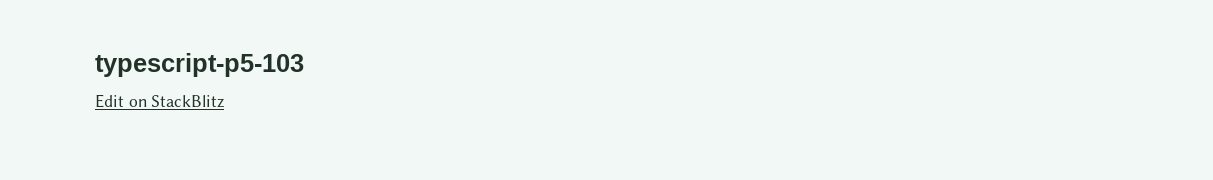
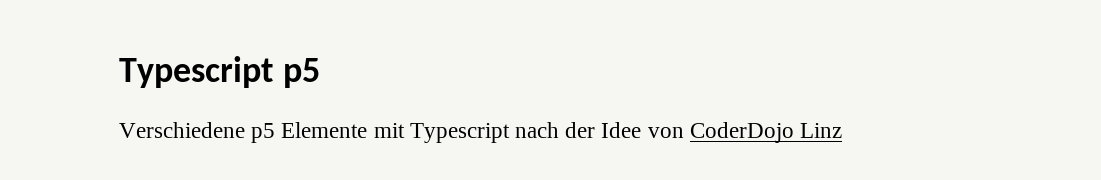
[95,53,304,77] [95,94,225,108] typescript-p5-103 // Edit on StackBlitz -> [119,56,320,88] [119,122,843,143] Typescript p5 // Verschiedene p5 Elemente mit Typescript nach der Idee von CoderDojo Linz

